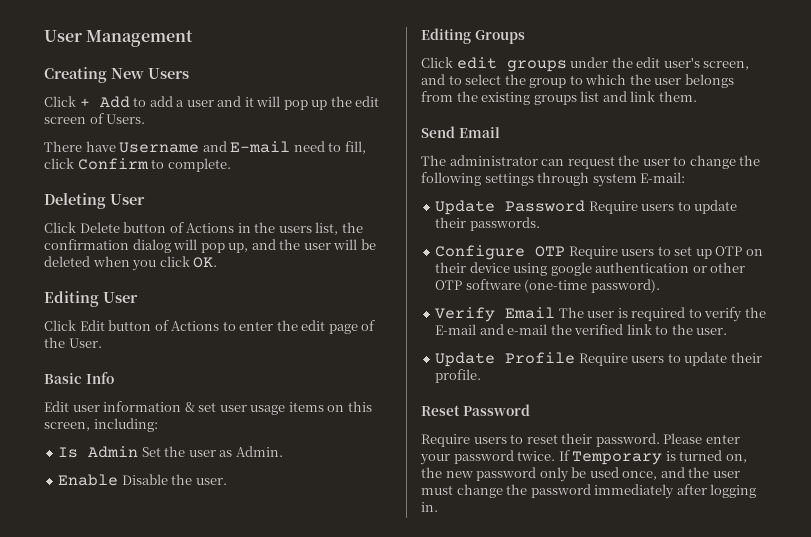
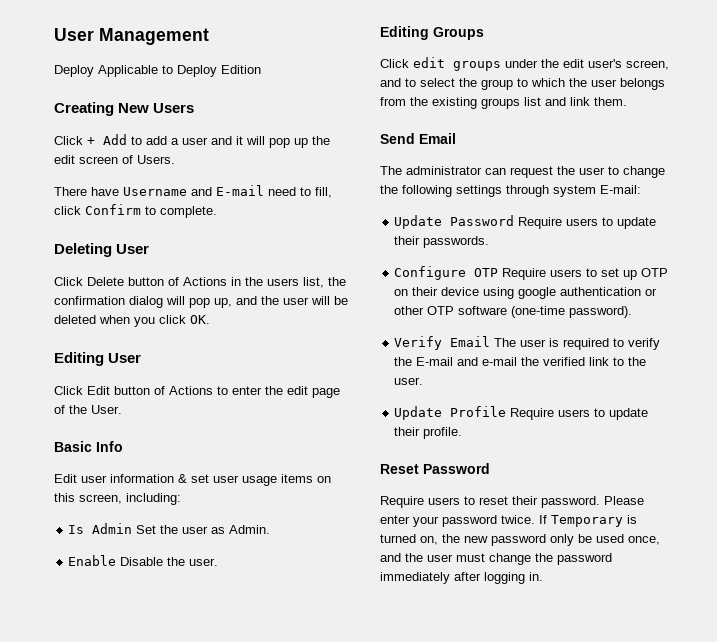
(194, 38) none -> [54,65,261,77] // Deploy Applicable to Deploy Edition

